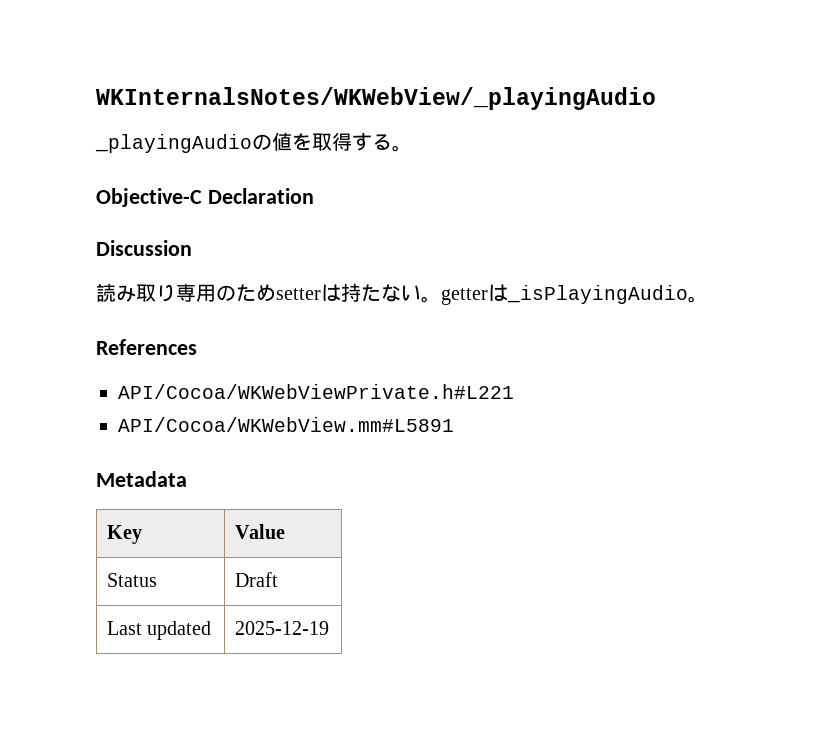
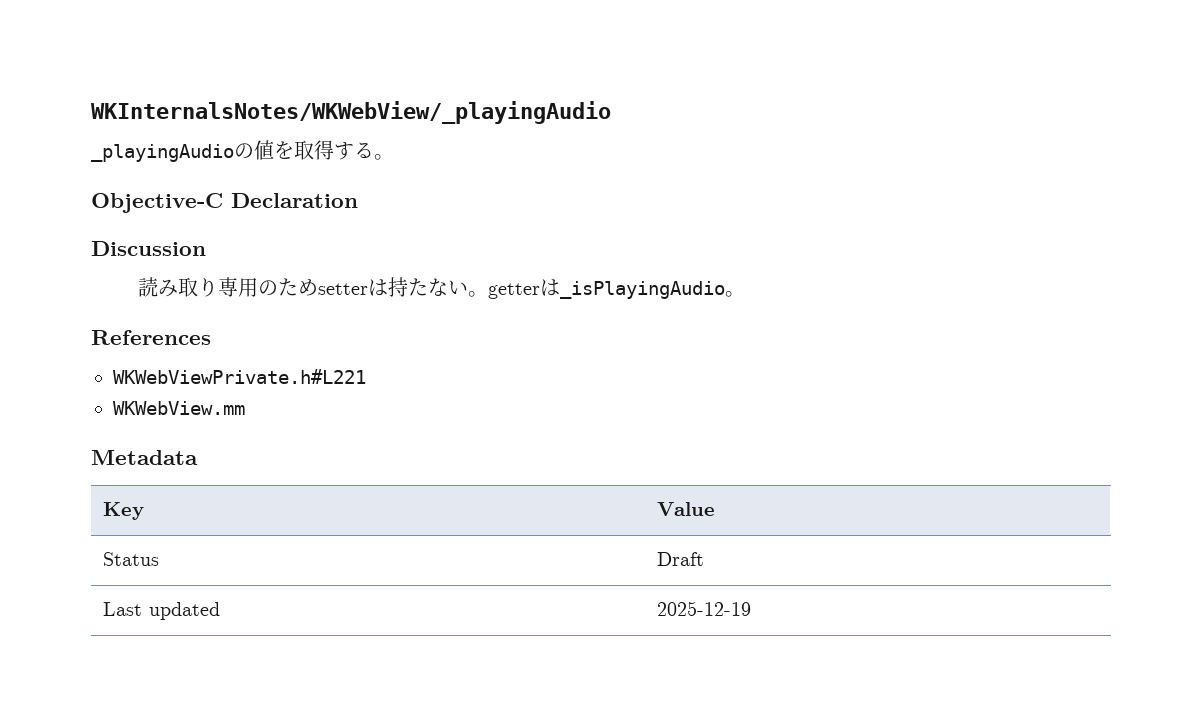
[118,384,514,399] [118,417,454,432] API/Cocoa/WKWebViewPrivate.h#L221 // API/Cocoa/WKWebView.mm#L5891 -> [113,369,366,384] [113,401,245,415] WKWebViewPrivate.h#L221 // WKWebView.mm

